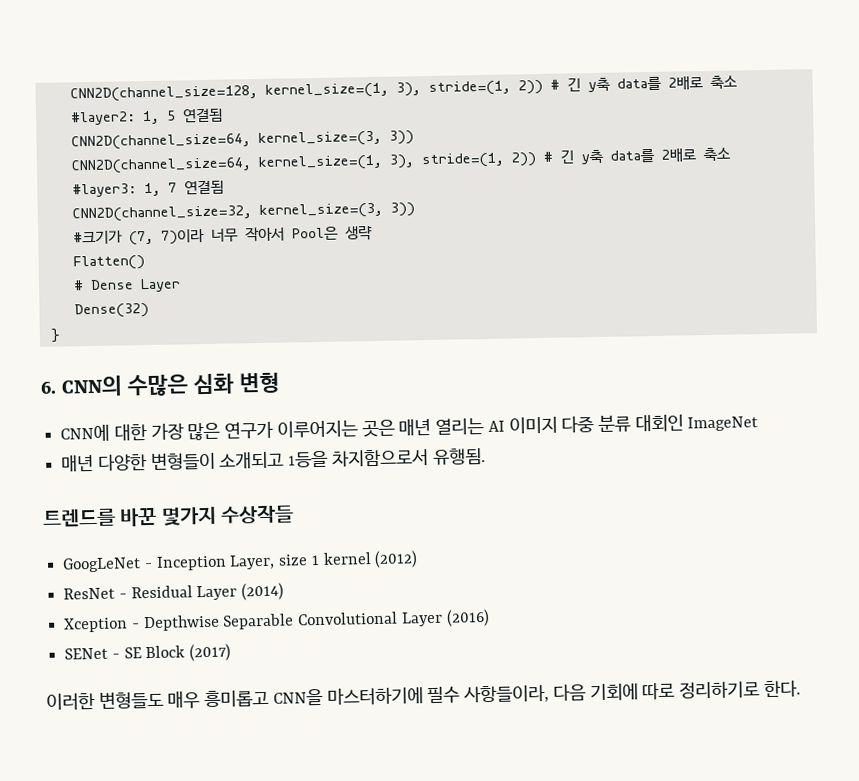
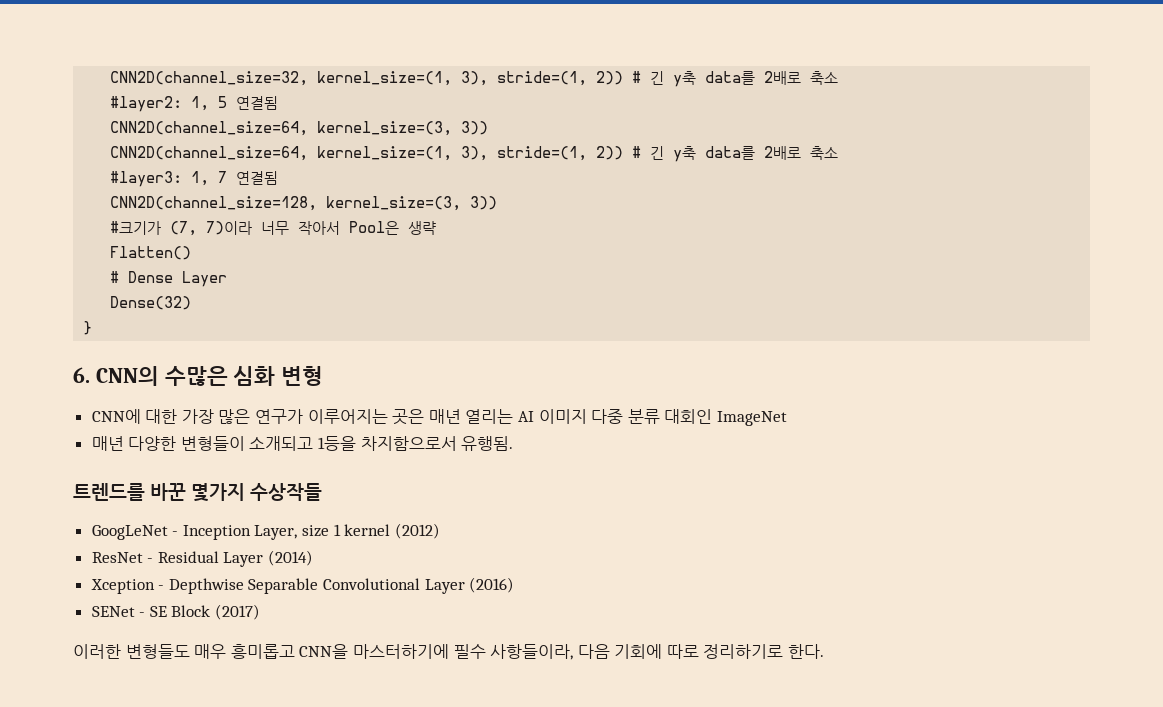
[69,85,258,103] CNN2D(channel_size=128, -> [110,71,309,86] CNN2D(channel_size=32,
[71,205,252,223] CNN2D(channel_size=32, -> [110,196,318,211] CNN2D(channel_size=128,

